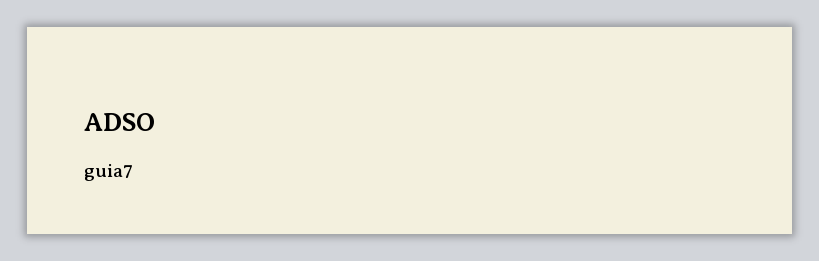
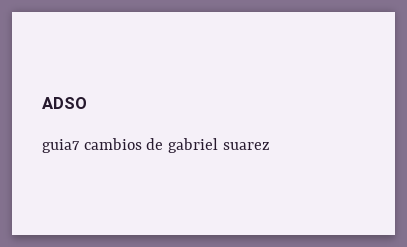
(133, 172) none -> [83,138,270,153] cambios de gabriel suarez

